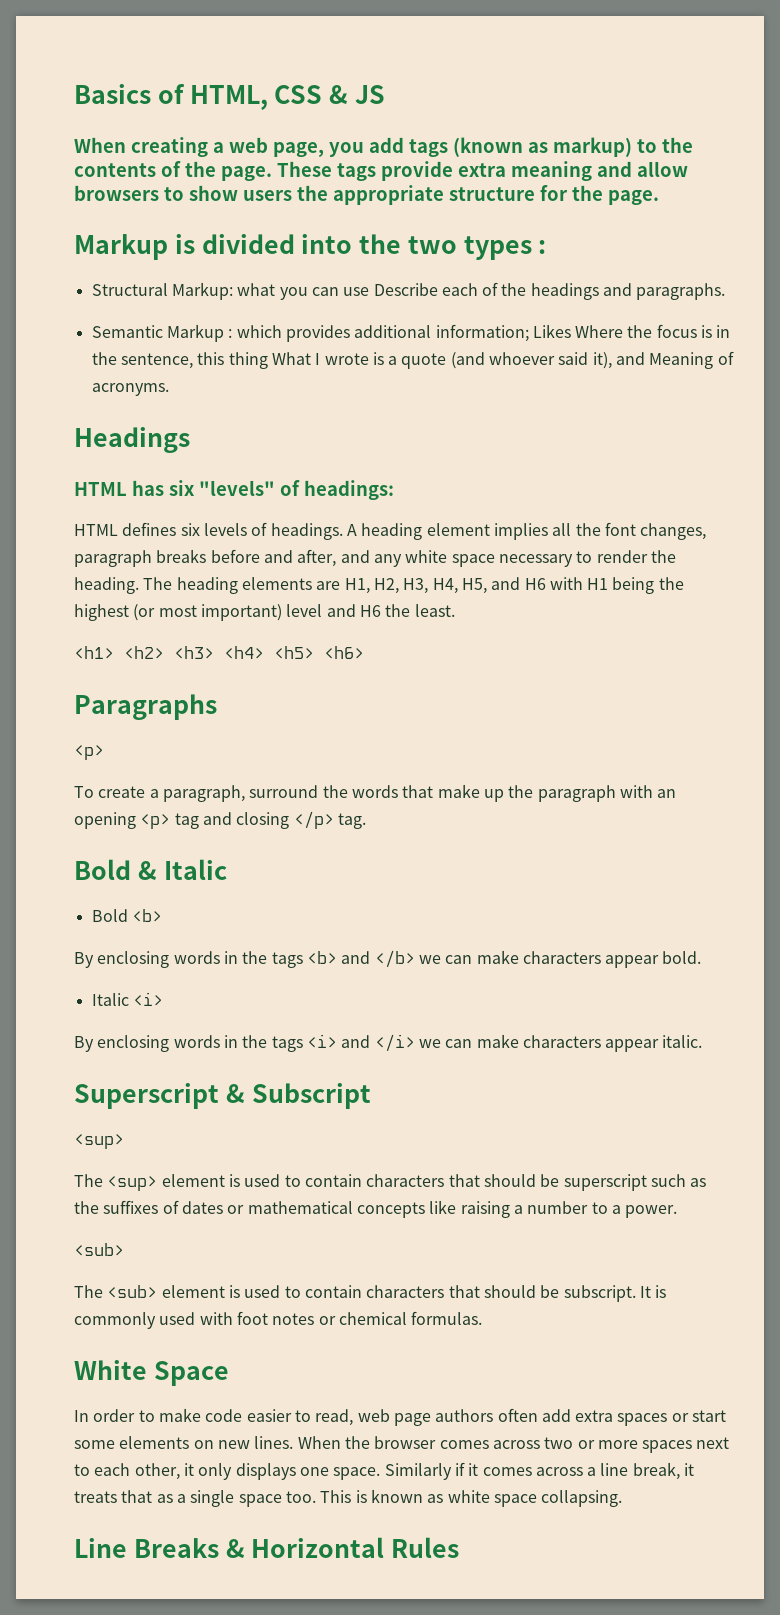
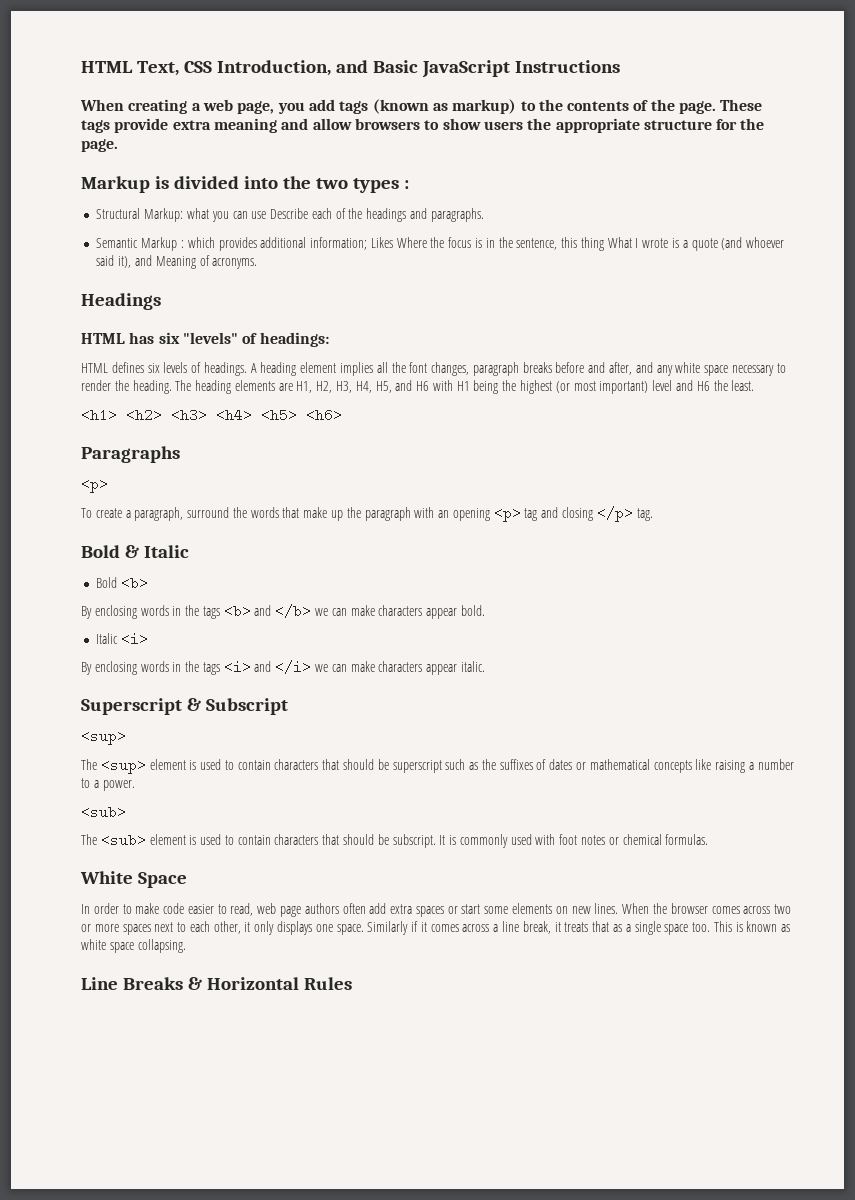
[74,84,385,110] Basics of HTML, CSS & JS -> [81,60,620,78] HTML Text, CSS Introduction, and Basic JavaScript Instructions

